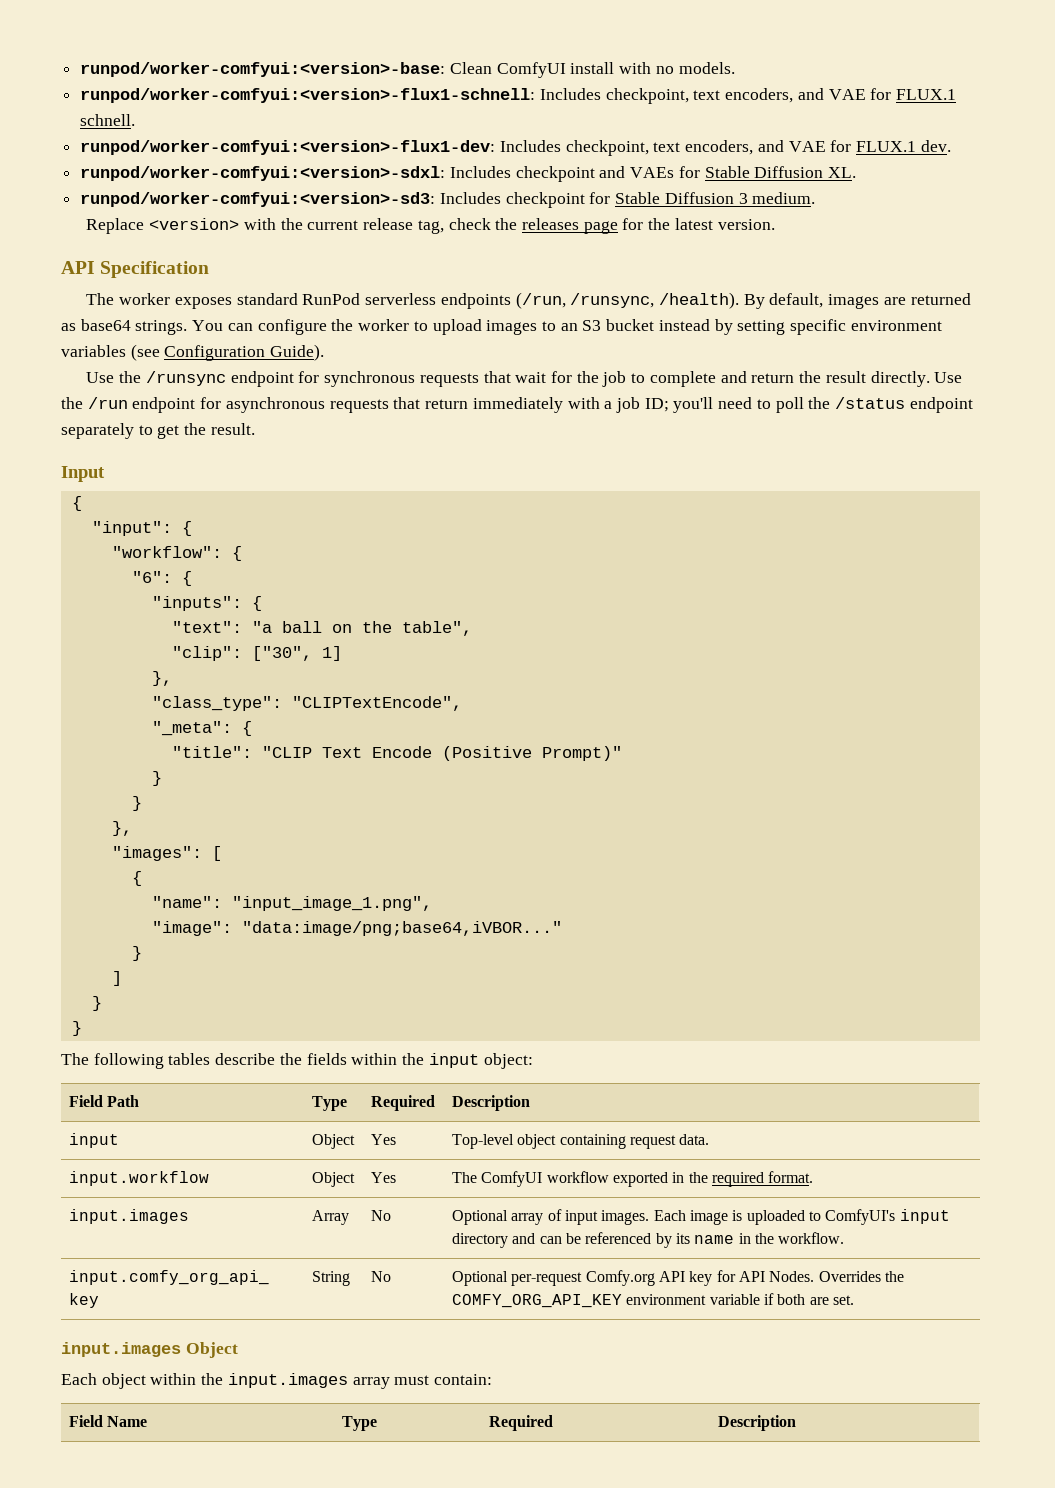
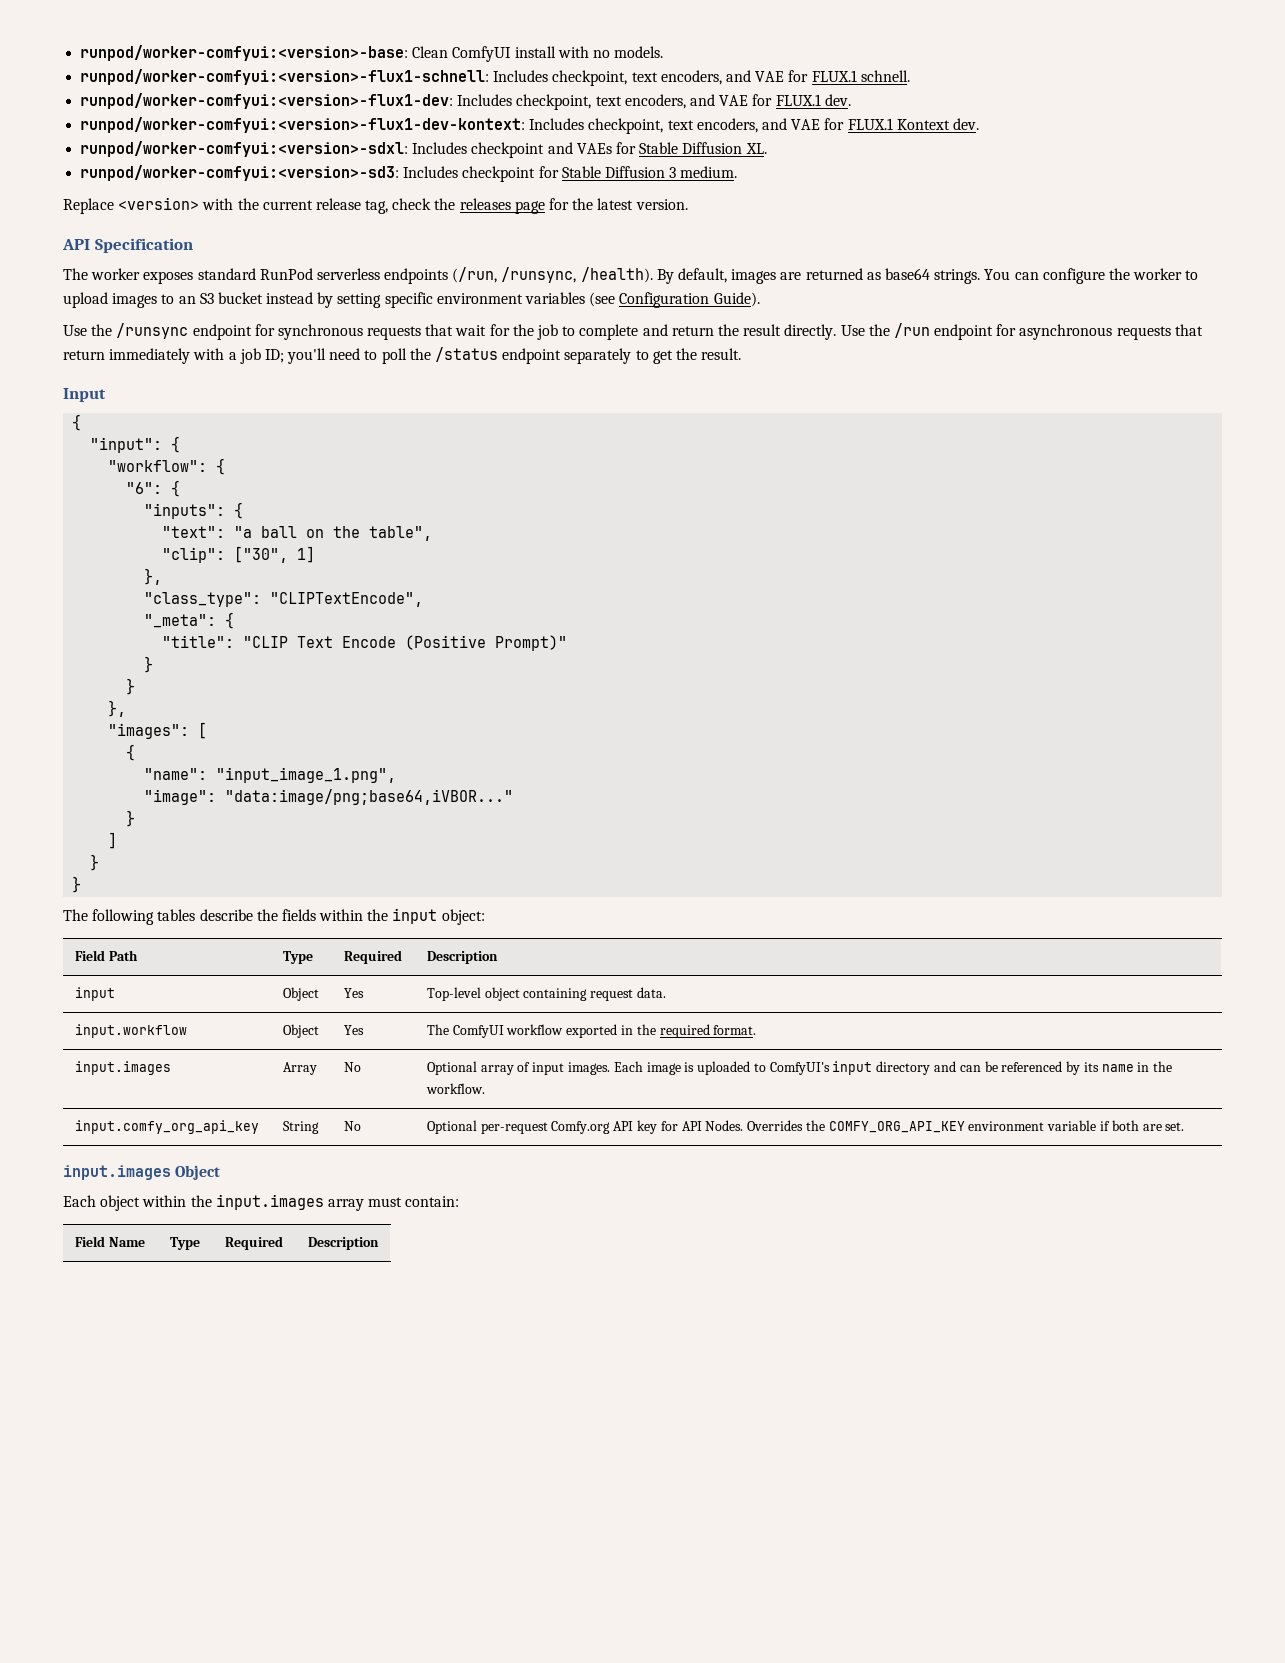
(951, 146) none -> [80,117,979,134] // runpod/worker-comfyui:<version>-flux1-dev-kontext: Includes checkpoint, text encoders, and VAE for FLUX.1 Kontext dev.

